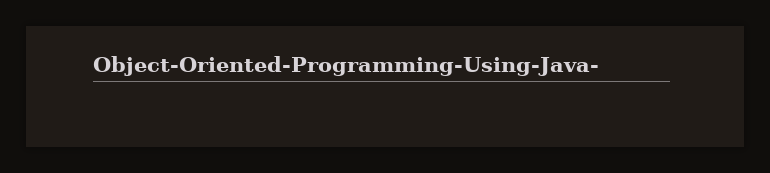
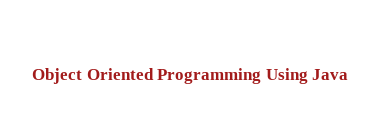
[93,56,599,76] Object-Oriented-Programming-Using-Java- -> [32,68,349,84] Object Oriented Programming Using Java

